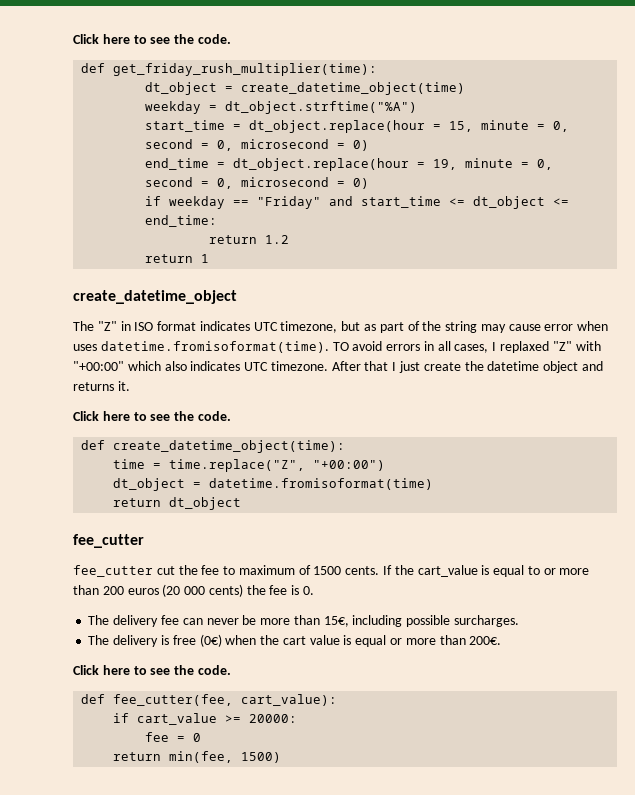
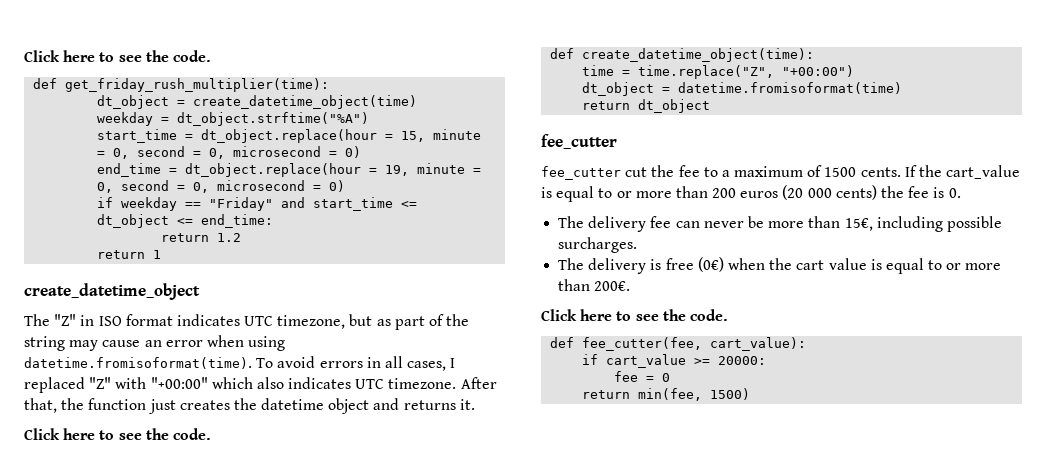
(541, 327) none -> [144,340,162,347] an
[73,341,349,353] uses datetime.fromisoformat(time). TO -> [248,336,286,351] [24,357,274,369] using datetime.fromisoformat(time). To
[500,341,550,353] replaxed -> [24,377,85,393] replaced
[364,361,461,373] that I just create -> [24,398,230,414] that, the function just creates
(236, 570) none -> [721,170,730,177] a
(387, 641) none -> [928,260,943,270] to

